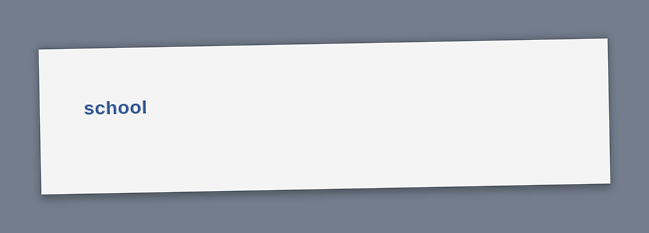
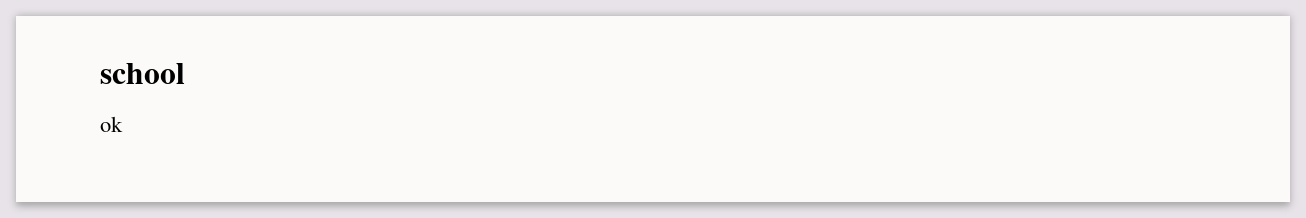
(147, 107) none -> [100,116,123,132] // ok

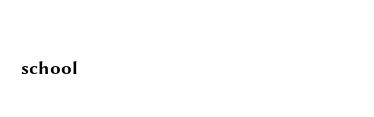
[100,116,123,132] // ok -> (78, 67) none

